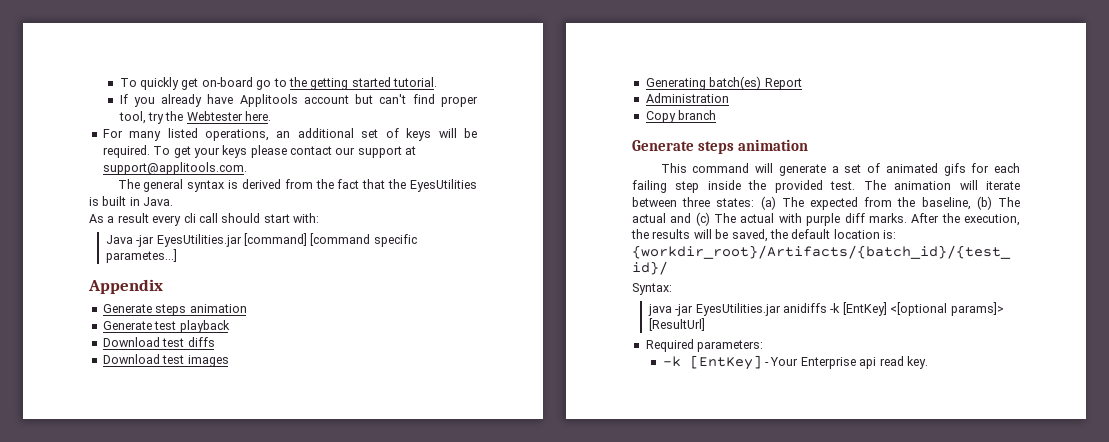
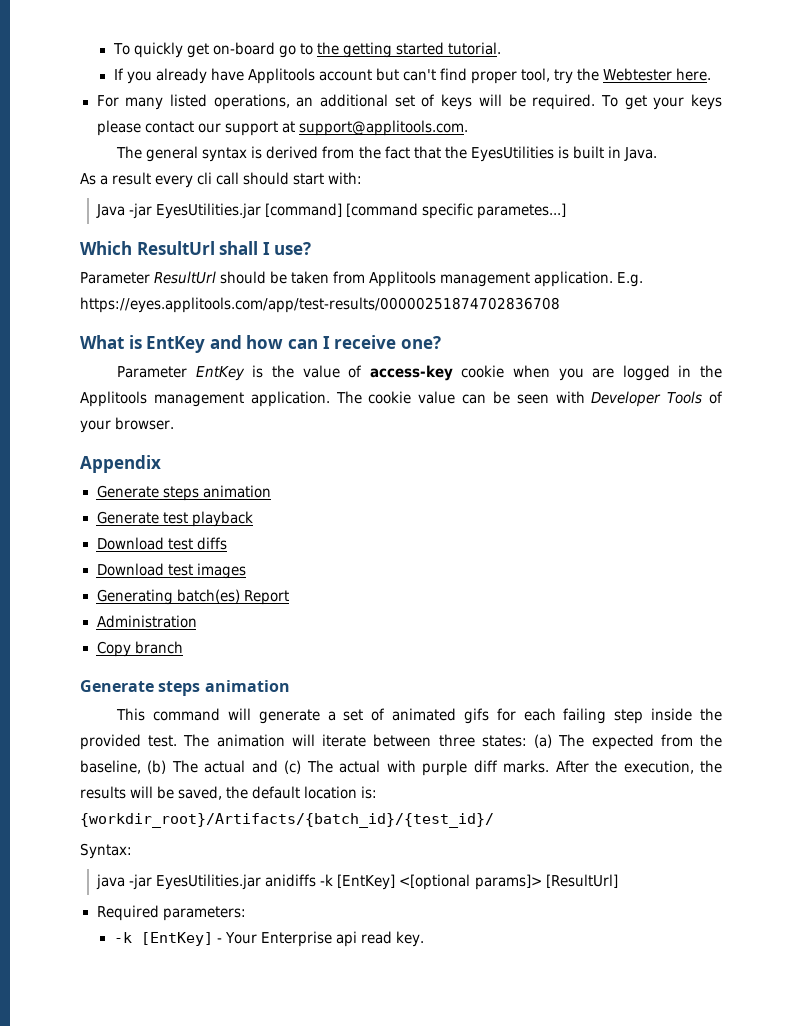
(177, 256) none -> [80,241,312,255] [80,271,644,287] [80,297,560,313] [80,335,441,353] [117,365,722,381] [80,391,723,407] [80,417,175,433] // Which ResultUrl shall I use? // Parameter ResultUrl should be taken from Applitools management application. E.g. https://eyes.applitools.com/app/test-results/00000251874702836708 // What is EntKey and how can I receive one? // Parameter EntKey is the value of access-key cookie when you are logged in the Applitools management application. The cookie value can be seen with Developer Tools of your browser.

